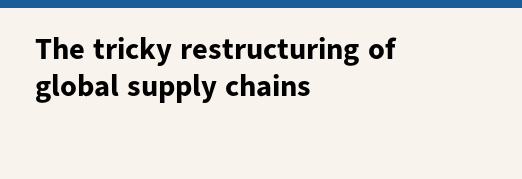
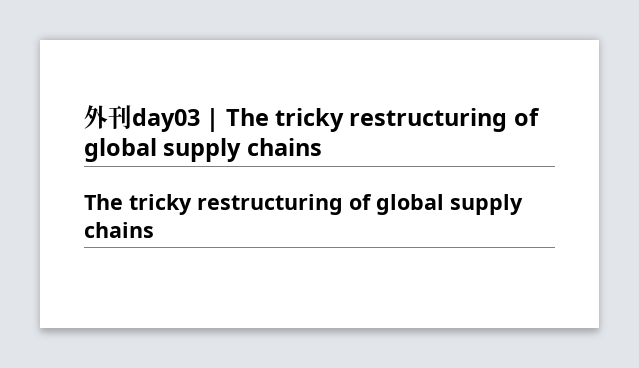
[35,37,397,66] [35,74,312,103] The tricky restructuring of global supply chains -> [84,105,540,132] [84,138,322,162] [84,194,523,215] [84,222,154,238] 外刊day03 | The tricky restructuring of global supply chains // The tricky restructuring of global supply chains

